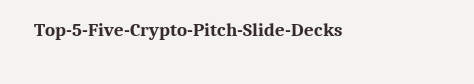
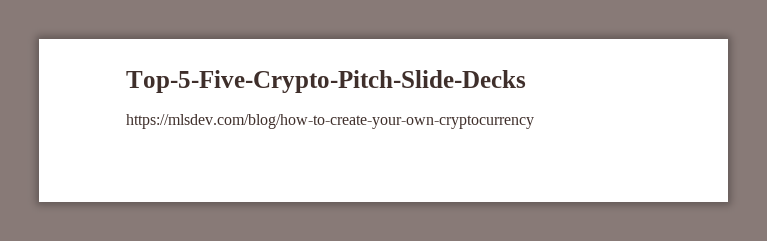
(342, 31) none -> [126,114,534,129] // https://mlsdev.com/blog/how-to-create-your-own-cryptocurrency

